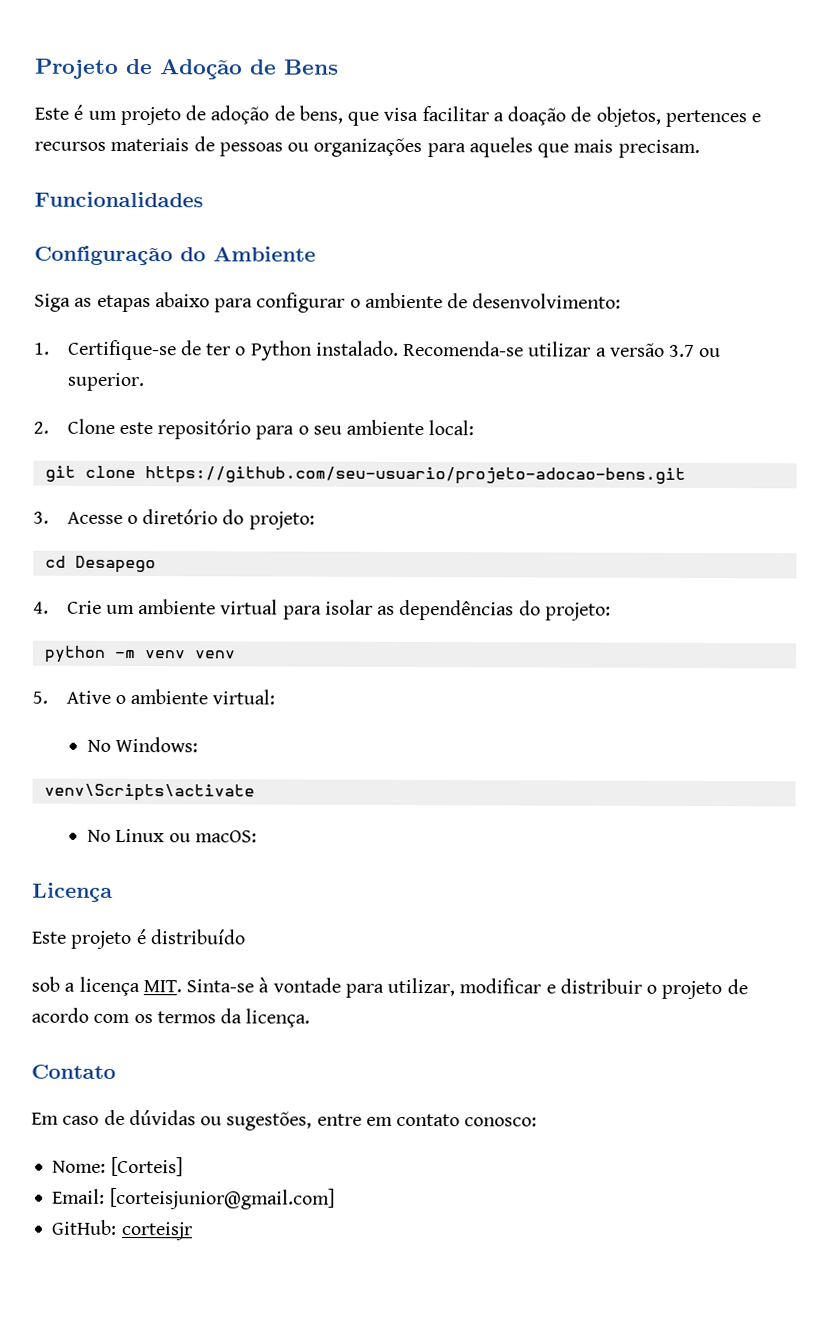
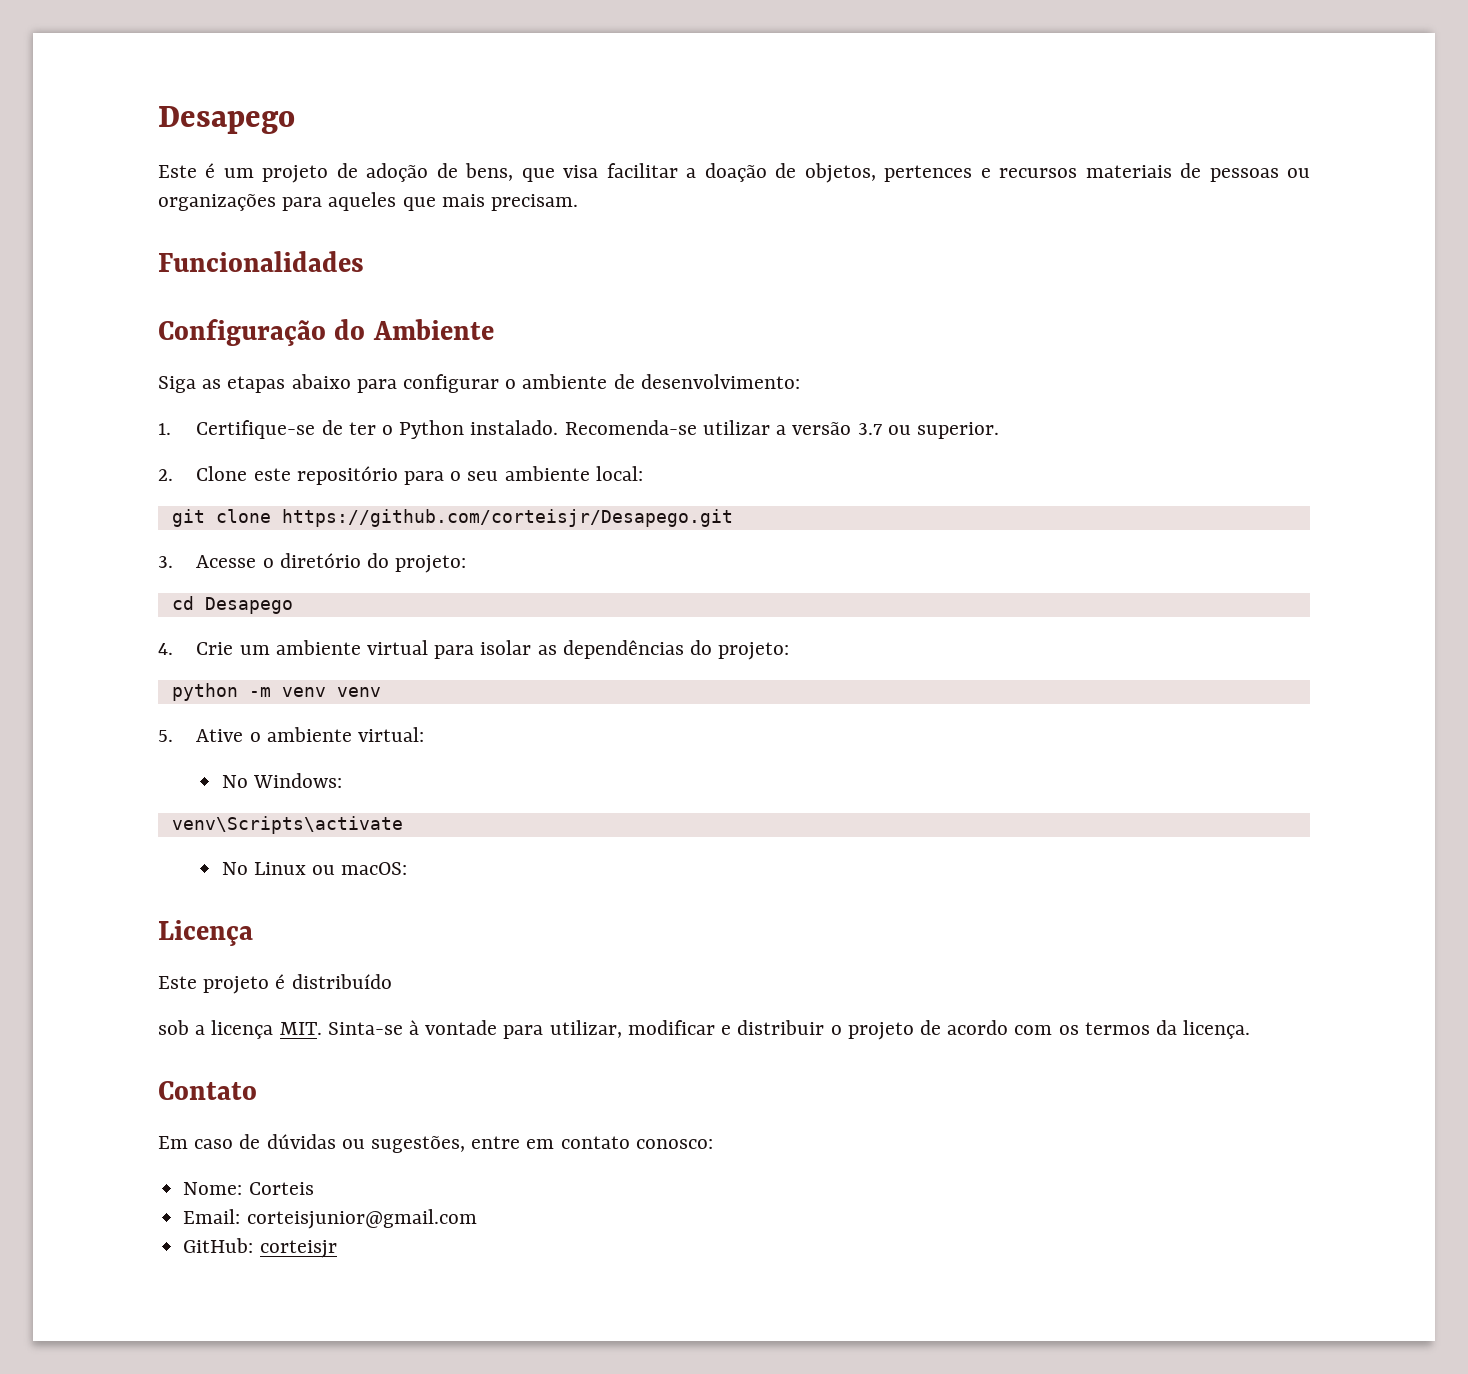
[35,58,339,80] Projeto de Adoção de Bens -> [158,106,295,134] Desapego
[144,466,686,485] https://github.com/seu-usuario/projeto-adocao-bens.git -> [281,509,733,527] https://github.com/corteisjr/Desapego.git
[110,1156,183,1177] [Corteis] -> [248,1182,314,1195] Corteis
[109,1187,335,1210] [corteisjunior@gmail.com] -> [246,1209,477,1229] corteisjunior@gmail.com

